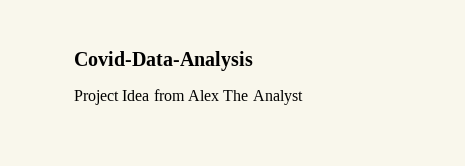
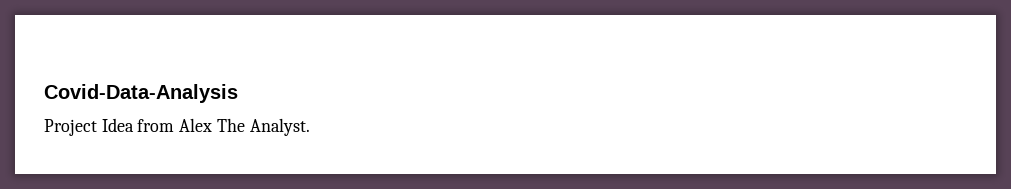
[252,90,303,105] Analyst -> [249,118,310,136] Analyst.

